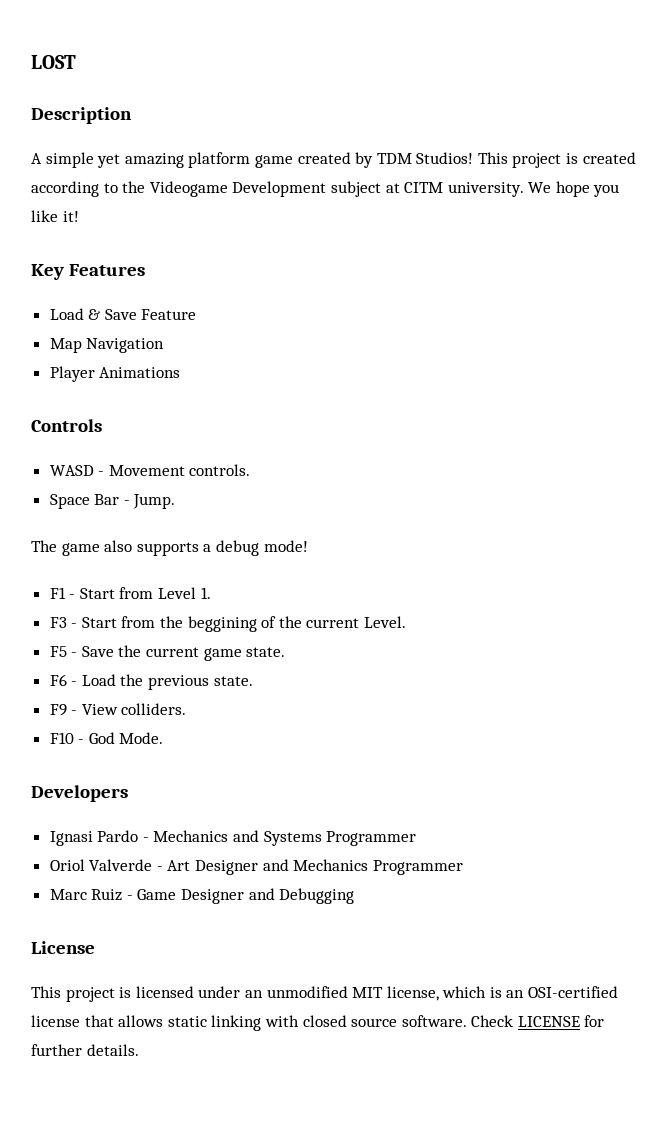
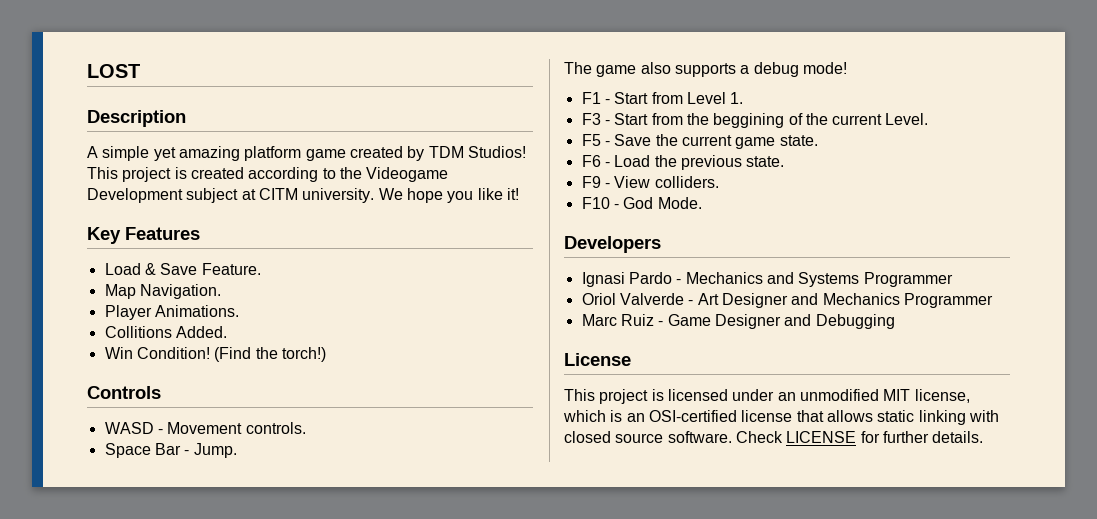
[141,309,197,320] Feature -> [201,263,261,275] Feature.
[86,338,165,353] Navigation -> [139,284,221,299] Navigation.
[99,367,181,378] Animations -> [154,305,239,317] [104,326,227,338] [104,347,326,362] Animations. // Collitions Added. // Win Condition! (Find the torch!)

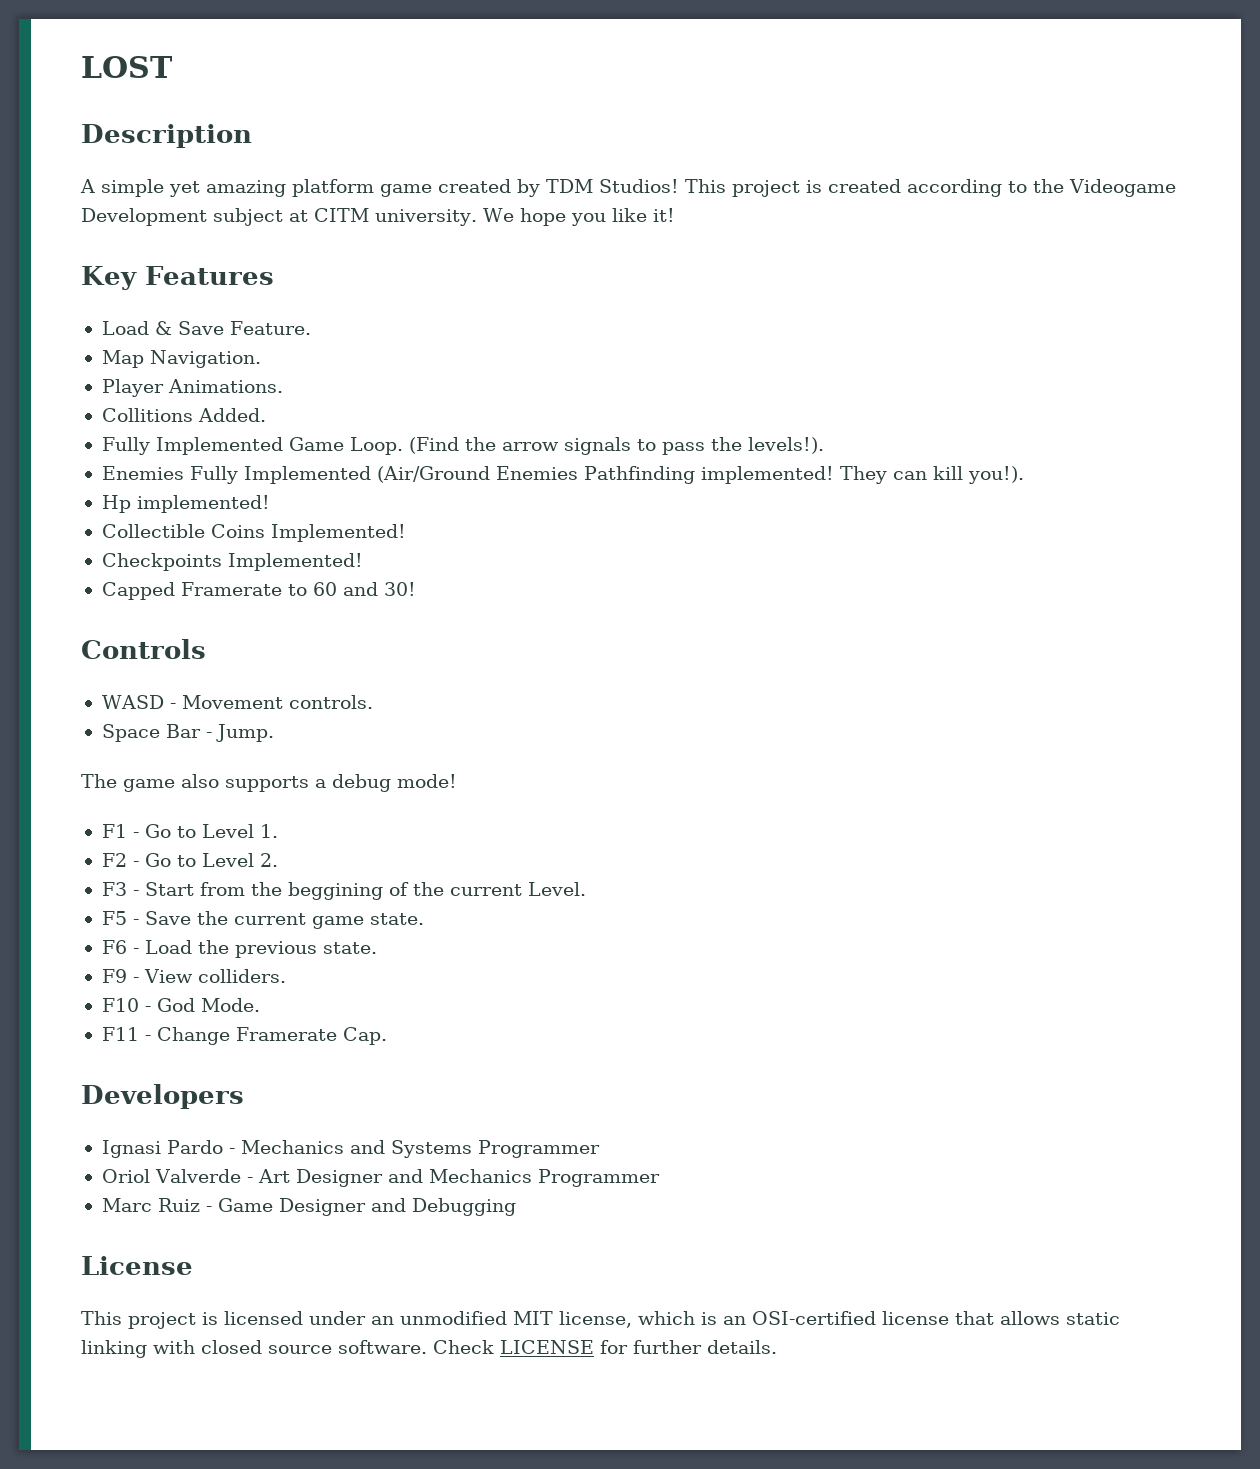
[104,347,326,362] Win Condition! (Find the torch!) -> [101,437,824,455] [101,466,1024,484] [101,495,270,513] [101,524,406,542] [101,553,363,571] [101,582,416,600] Fully Implemented Game Loop. (Find the arrow signals to pass the levels!). // Enemies Fully Implemented (Air/Ground Enemies Pathfinding implemented! They can kill you!). // Hp implemented! // Collectible Coins Implemented! // Checkpoints Implemented! // Capped Framerate to 60 and 30!
[614,92,683,104] Start from -> [144,824,196,838] Go to
(744, 98) none -> [101,853,278,867] // F2 - Go to Level 2.
(702, 203) none -> [101,1027,387,1045] // F11 - Change Framerate Cap.

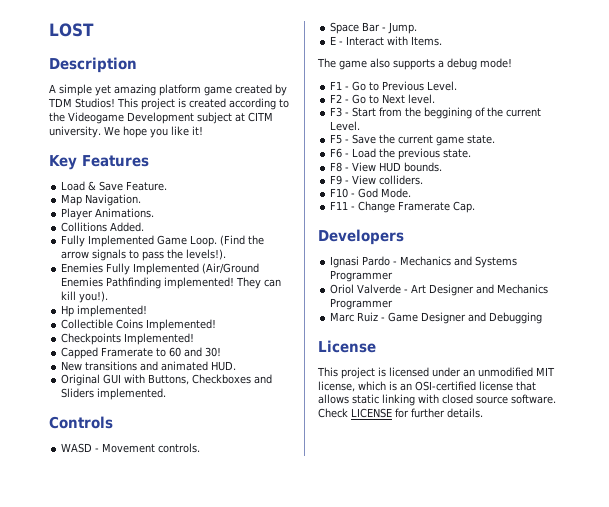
(416, 589) none -> [61,361,237,371] [61,374,273,386] [61,388,167,400] // New transitions and animated HUD. // Original GUI with Buttons, Checkboxes and Sliders implemented.
(274, 733) none -> [330,36,443,46] // E - Interact with Items.
[201,824,278,838] Level 1. -> [382,81,458,91] Previous Level.
[201,853,278,867] Level 2. -> [382,94,436,104] Next level.
(377, 948) none -> [330,162,443,172] // F8 - View HUD bounds.

